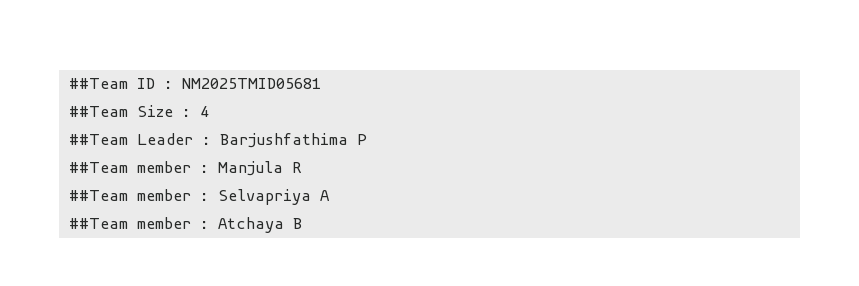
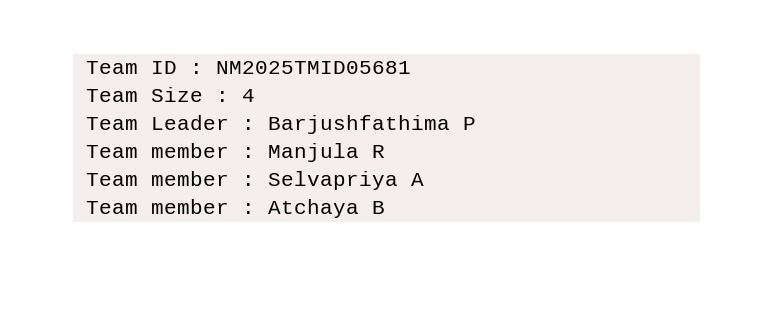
[68,78,128,89] ##Team -> [85,61,138,74] Team
[68,106,128,117] ##Team -> [85,89,138,102] Team
[68,134,128,145] ##Team -> [85,117,138,130] Team
[68,162,128,173] ##Team -> [85,145,138,158] Team
[68,190,128,201] ##Team -> [85,173,138,186] Team
[68,218,128,229] ##Team -> [85,201,138,214] Team

